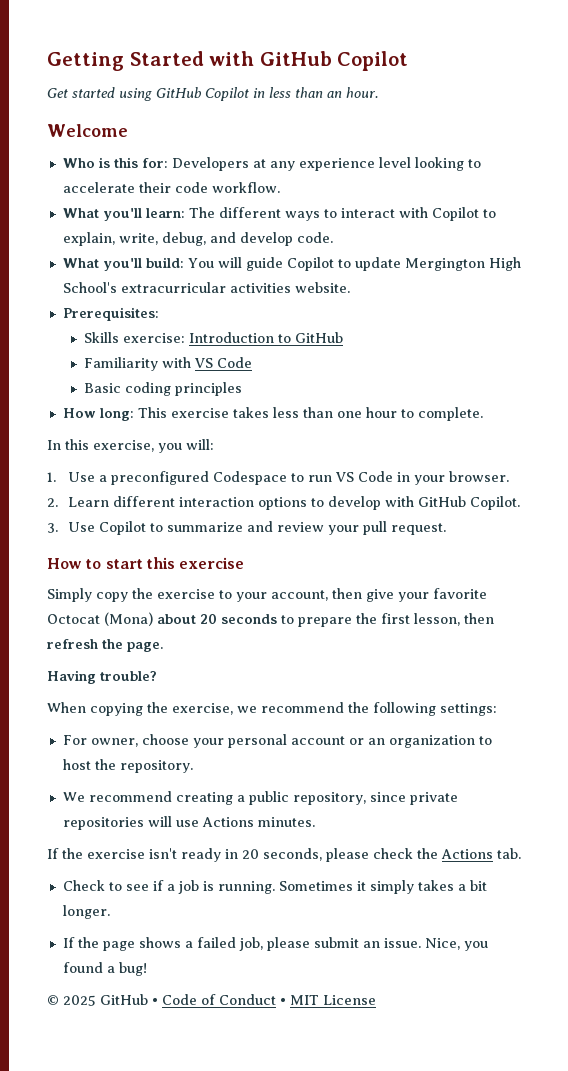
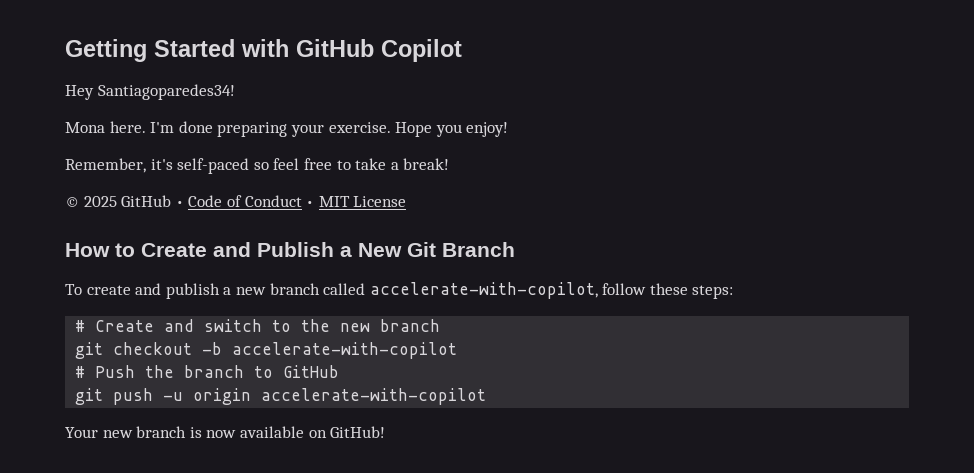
[47,87,378,101] [47,124,128,137] [62,157,481,171] [62,182,280,193] [62,207,496,221] [62,232,333,246] [62,257,521,271] [62,282,350,293] [62,307,159,321] [84,332,344,343] [84,357,253,371] [84,382,243,396] [62,407,483,421] [47,439,214,453] [47,471,510,485] [47,496,521,510] [47,521,447,535] [47,557,245,569] [47,588,487,602] [47,612,494,627] [47,639,163,652] [47,670,157,684] [47,702,497,716] [62,734,492,748] [62,759,193,773] [62,791,458,805] [62,816,315,830] [47,848,521,862] [62,880,487,894] [62,905,110,919] [62,937,488,951] [62,962,147,976] Get started using GitHub Copilot in less than an hour. // Welcome // Who is this for: Developers at any experience level looking to accelerate their code workflow. // What you'll learn: The different ways to interact with Copilot to explain, write, debug, and develop code. // What you'll build: You will guide Copilot to update Mergington High School's extracurricular activities website. // Prerequisites: // Skills exercise: Introduction to GitHub // Familiarity with VS Code // Basic coding principles // How long: This exercise takes less than one hour to complete. // In this exercise, you will: // 1. Use a preconfigured Codespace to run VS Code in your browser. // 2. Learn different interaction options to develop with GitHub Copilot. // 3. Use Copilot to summarize and review your pull request. // How to start this exercise // Simply copy the exercise to your account, then give your favorite Octocat (Mona) about 20 seconds to prepare the first lesson, then refresh the page. // Having trouble? // When copying the exercise, we recommend the following settings: // For owner, choose your personal account or an organization to host the repository. // We recommend creating a public repository, since private repositories will use Actions minutes. // If the exercise isn't ready in 20 seconds, please check the Actions tab. // Check to see if a job is running. Sometimes it simply takes a bit longer. // If the page shows a failed job, please submit an issue. Nice, you found a bug! -> [65,84,235,100] [65,121,509,137] [65,158,450,174] Hey Santiagoparedes34! // Mona here. I'm done preparing your exercise. Hope you enjoy! // Remember, it's self-paced so feel free to take a break!
(376, 1000) none -> [65,242,515,257] [65,282,734,299] [75,319,441,332] [75,342,458,359] [75,365,340,378] [75,388,487,405] [65,426,386,438] // How to Create and Publish a New Git Branch // To create and publish a new branch called accelerate-with-copilot, follow these steps: // # Create and switch to the new branch // git checkout -b accelerate-with-copilot // # Push the branch to GitHub // git push -u origin accelerate-with-copilot // Your new branch is now available on GitHub!

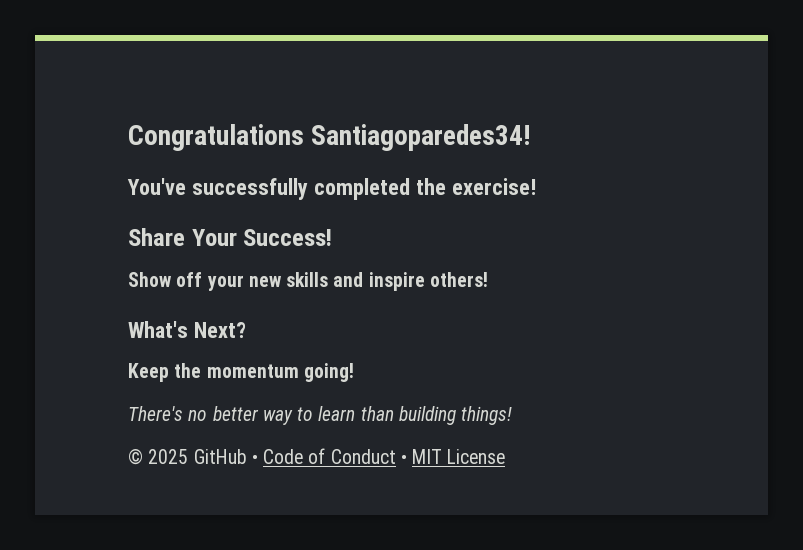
[65,39,462,62] [65,84,235,100] [65,121,509,137] [65,158,450,174] Getting Started with GitHub Copilot // Hey Santiagoparedes34! // Mona here. I'm done preparing your exercise. Hope you enjoy! // Remember, it's self-paced so feel free to take a break! -> [128,124,531,151] [127,178,536,200] [128,228,333,246] [128,272,488,291] [128,321,246,338] [128,363,354,382] [128,406,513,425] Congratulations Santiagoparedes34! // You've successfully completed the exercise! // Share Your Success! // Show off your new skills and inspire others! // What's Next? // Keep the momentum going! // There's no better way to learn than building things!
[65,242,515,257] [65,282,734,299] [75,319,441,332] [75,342,458,359] [75,365,340,378] [75,388,487,405] [65,426,386,438] // How to Create and Publish a New Git Branch // To create and publish a new branch called accelerate-with-copilot, follow these steps: // # Create and switch to the new branch // git checkout -b accelerate-with-copilot // # Push the branch to GitHub // git push -u origin accelerate-with-copilot // Your new branch is now available on GitHub! -> (506, 456) none

